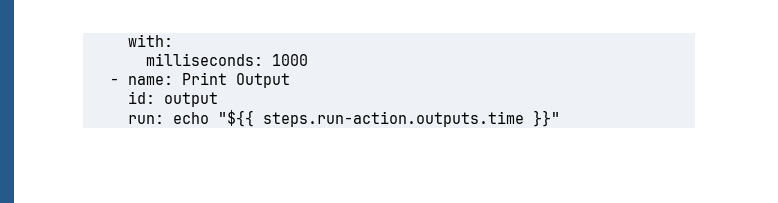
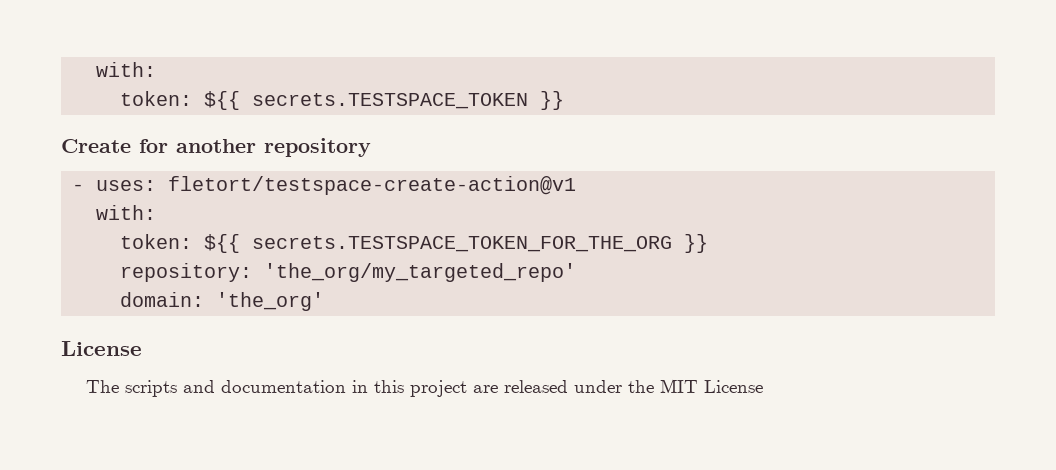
[128,34,174,47] [146,53,309,66] [110,72,291,88] [128,91,219,107] [128,110,561,127] with: // milliseconds: 1000 // - name: Print Output // id: output // run: echo "${{ steps.run-action.outputs.time }}" -> [96,62,157,77] [120,91,565,110] [61,138,371,157] [72,176,577,195] [96,205,157,220] [120,234,709,253] [120,263,577,282] [120,292,325,311] [61,341,142,356] [85,379,763,397] with: // token: ${{ secrets.TESTSPACE_TOKEN }} // Create for another repository // - uses: fletort/testspace-create-action@v1 // with: // token: ${{ secrets.TESTSPACE_TOKEN_FOR_THE_ORG }} // repository: 'the_org/my_targeted_repo' // domain: 'the_org' // License // The scripts and documentation in this project are released under the MIT License

